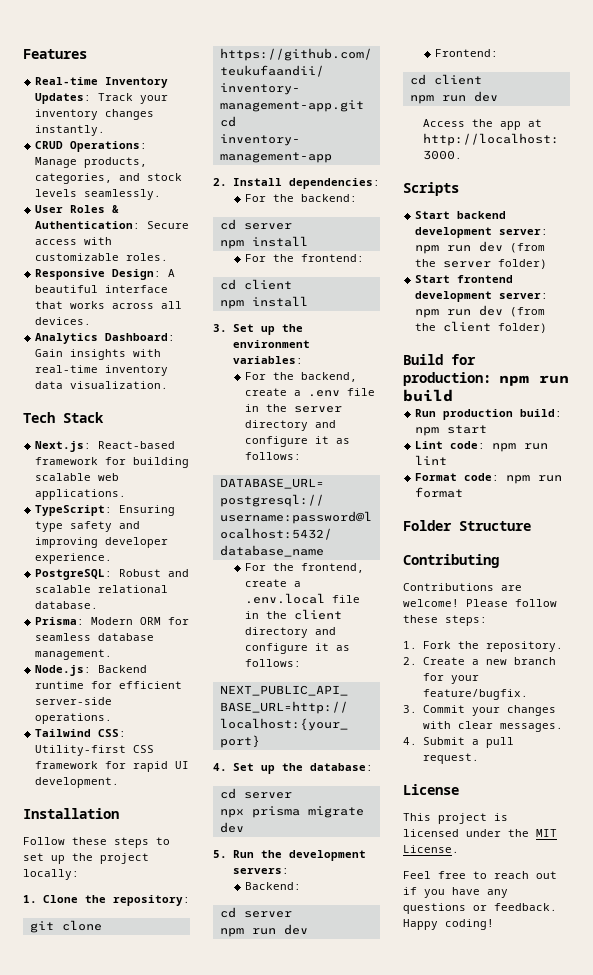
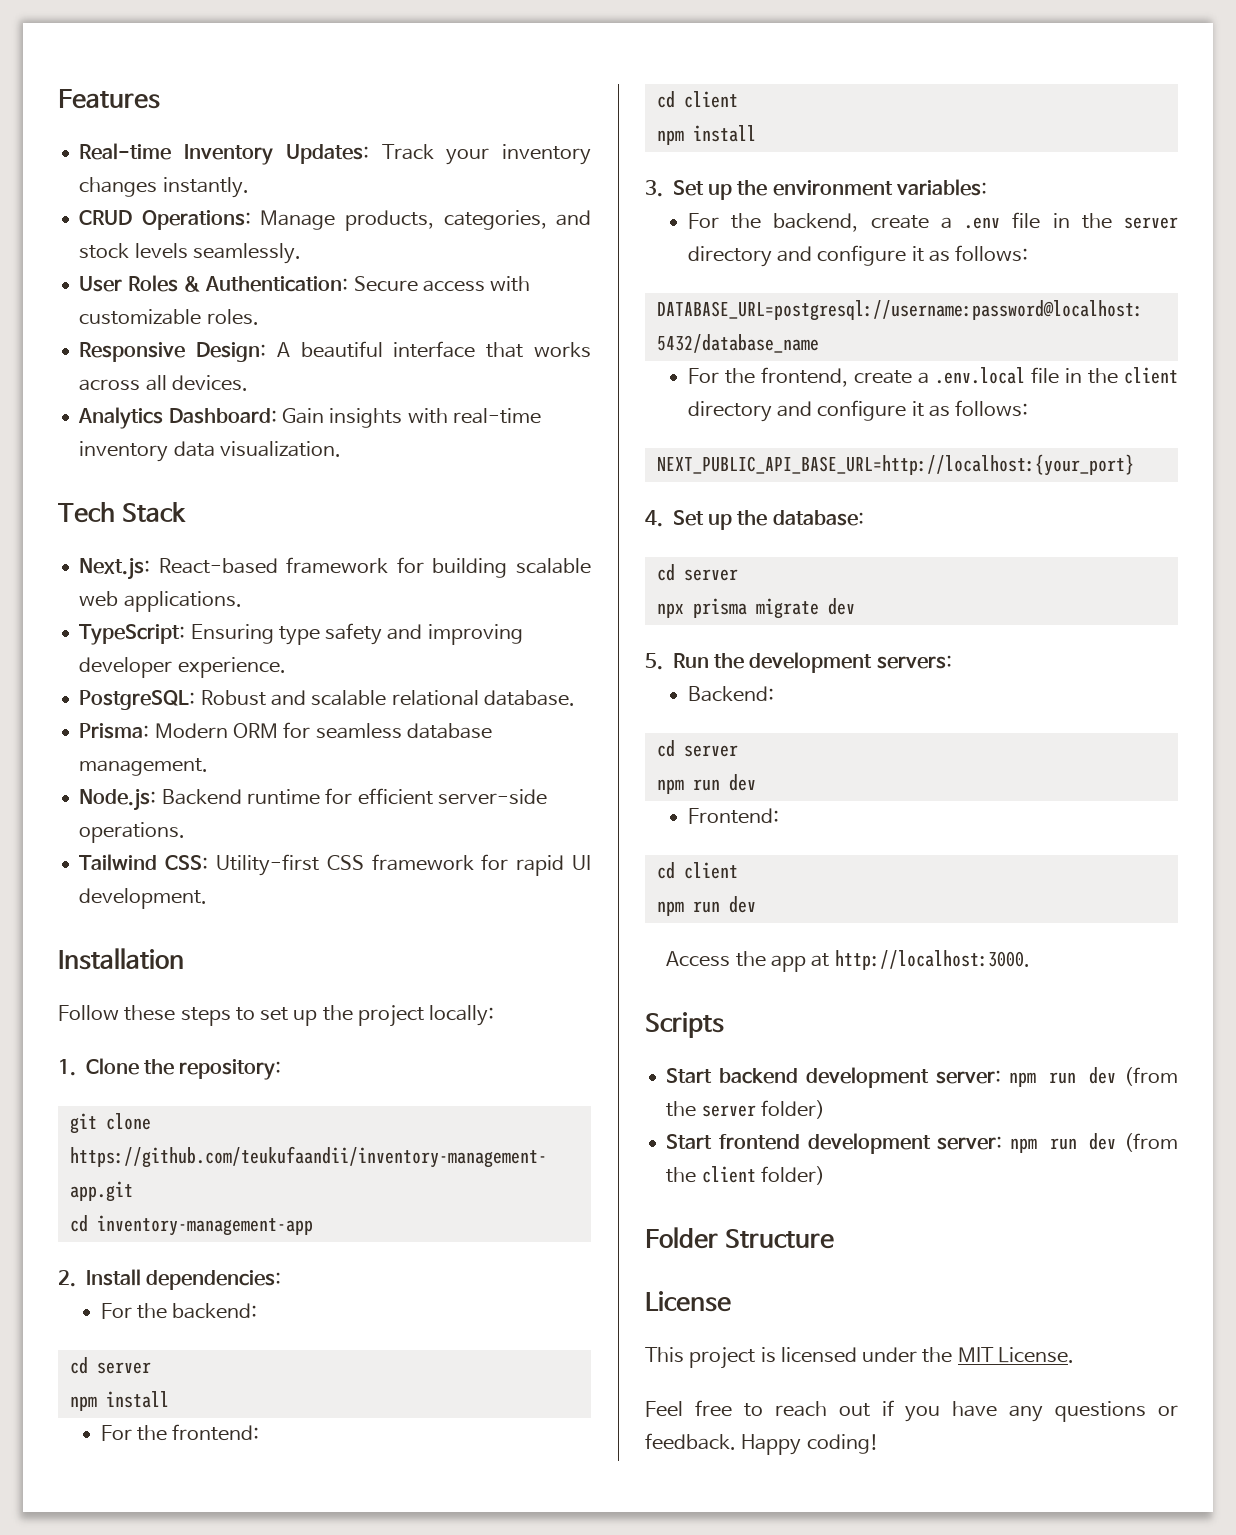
[403,354,476,365] [403,372,569,386] [403,389,453,402] [415,409,563,420] [415,425,488,436] [415,441,549,452] [415,455,448,465] [415,473,563,484] [415,487,464,498] [403,520,531,531] [403,554,499,568] [403,583,522,591] [403,599,557,607] [403,615,487,626] [403,641,563,652] [403,657,556,665] [422,673,479,684] [422,689,528,700] [403,705,556,716] [422,721,563,732] [403,737,514,748] [422,753,479,764] Build for production: npm run build // Run production build: npm start // Lint code: npm run lint // Format code: npm run format // Folder Structure // Contributing // Contributions are welcome! Please follow these steps: // 1. Fork the repository. // 2. Create a new branch for your feature/bugfix. // 3. Commit your changes with clear messages. // 4. Submit a pull request. -> [645,1227,834,1249] Folder Structure

